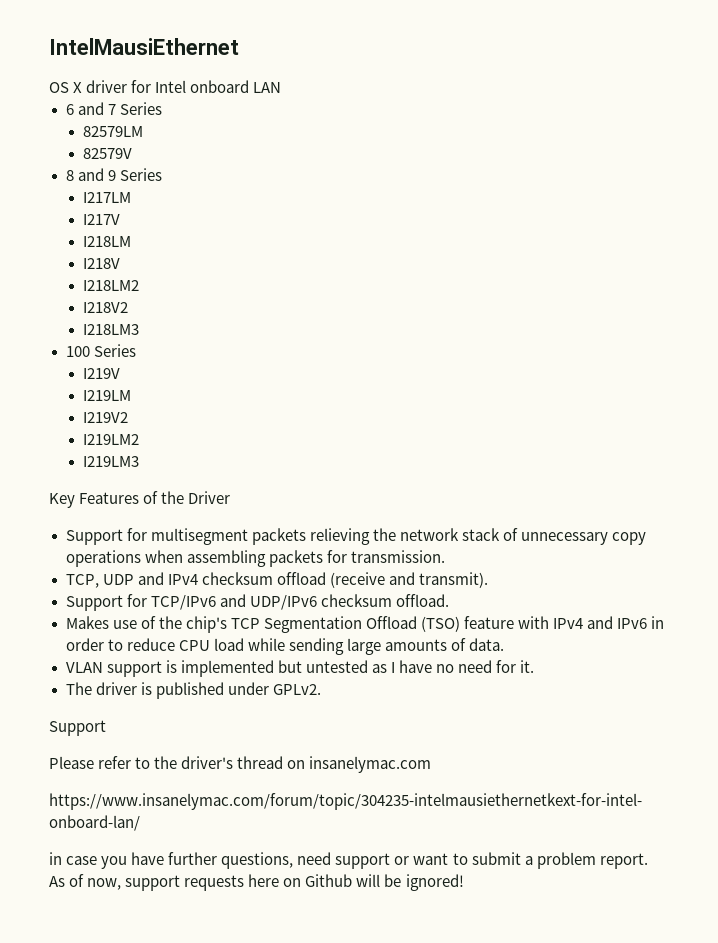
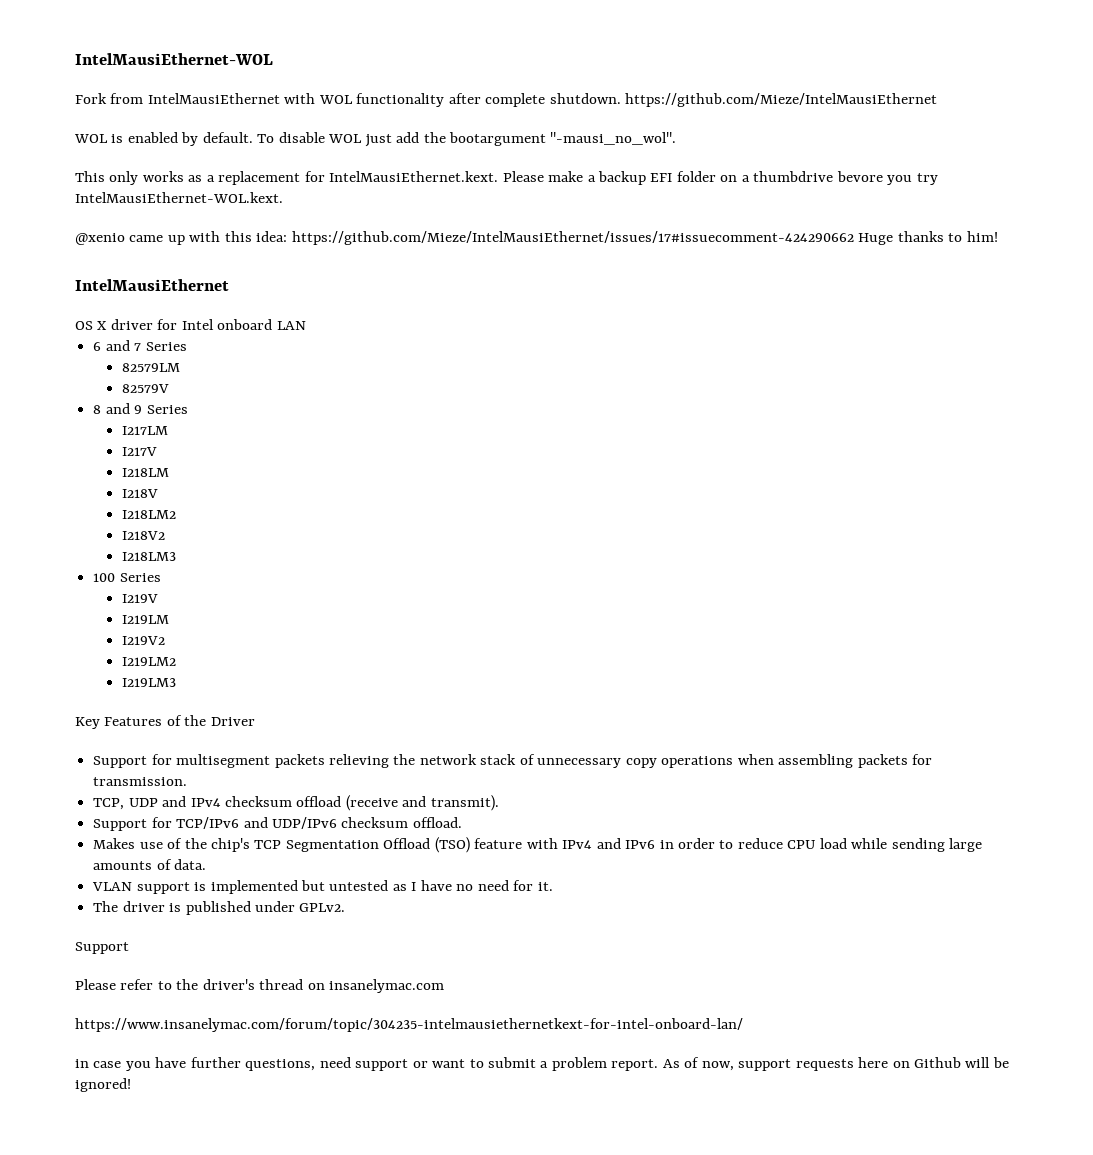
(49, 46) none -> [75,53,273,65] [75,93,938,107] [74,132,677,147] [75,171,938,185] [75,192,283,203] [75,231,998,245] IntelMausiEthernet-WOL // Fork from IntelMausiEthernet with WOL functionality after complete shutdown. https://github.com/Mieze/IntelMausiEthernet // WOL is enabled by default. To disable WOL just add the bootargument "-mausi_no_wol". // This only works as a replacement for IntelMausiEthernet.kext. Please make a backup EFI folder on a thumbdrive bevore you try IntelMausiEthernet-WOL.kext. // @xenio came up with this idea: https://github.com/Mieze/IntelMausiEthernet/issues/17#issuecomment-424290662 Huge thanks to him! //

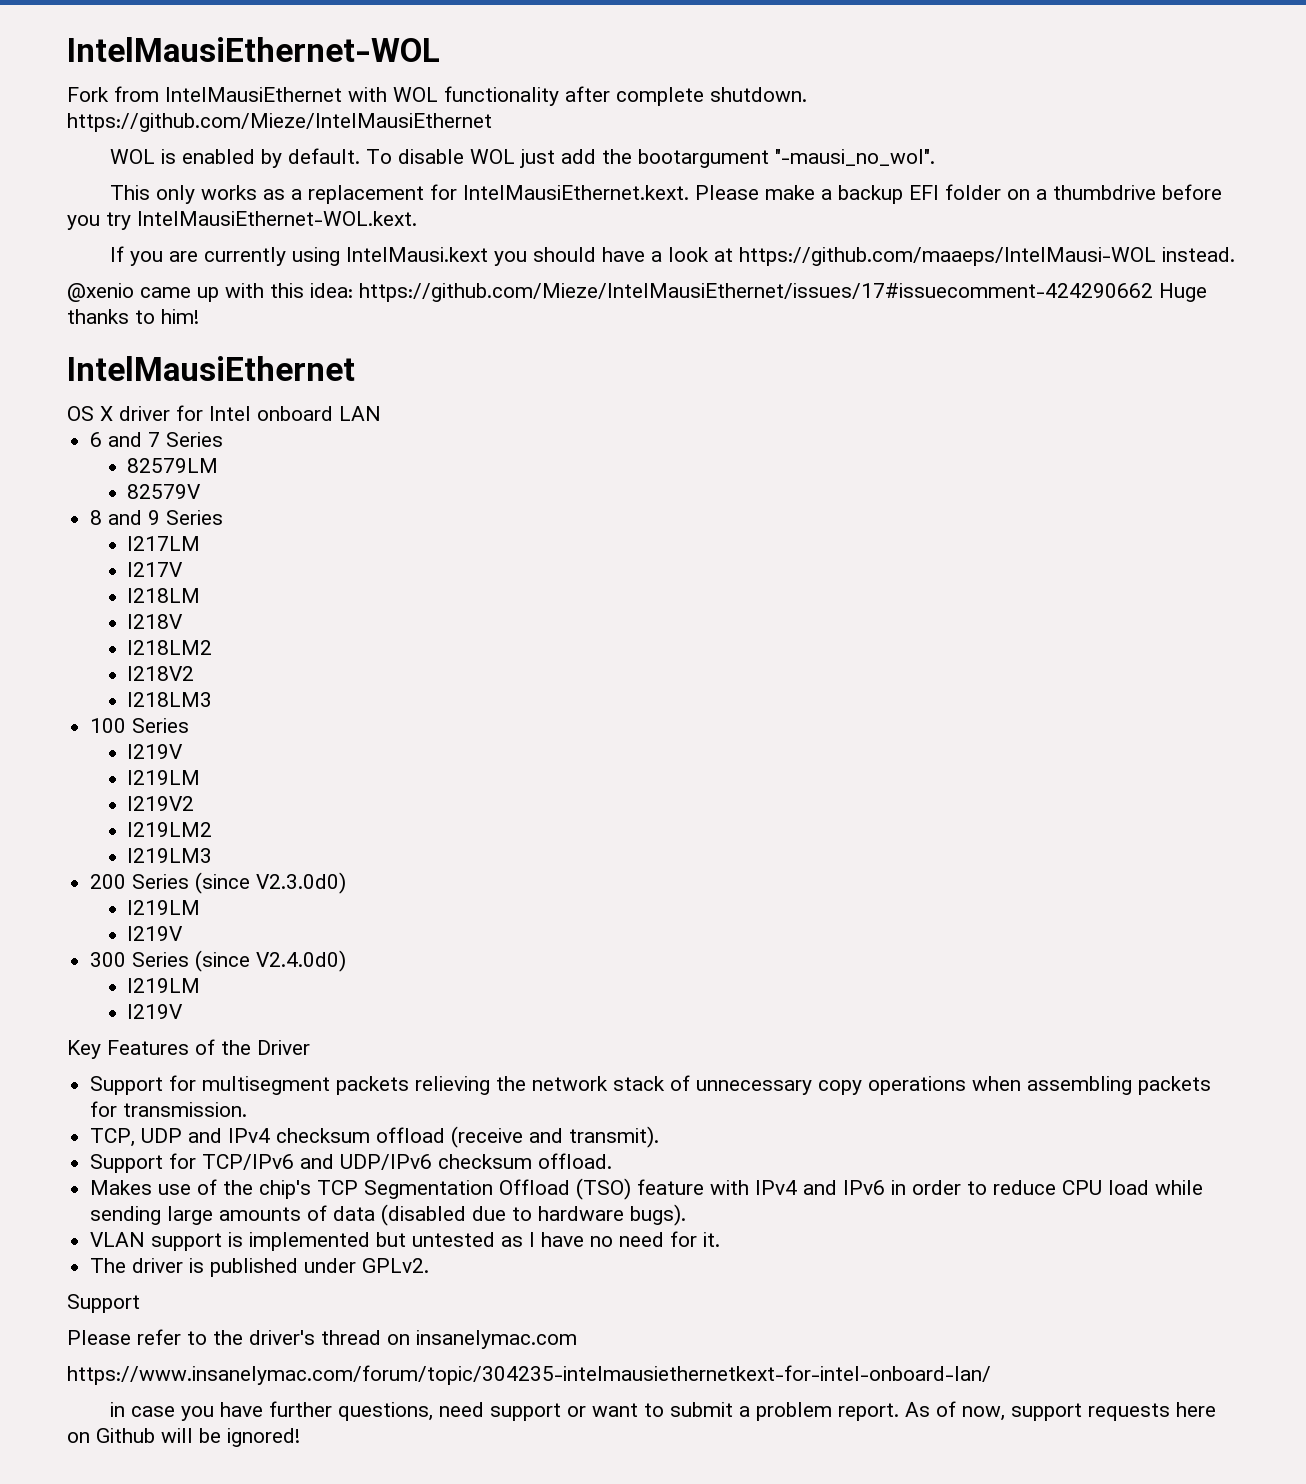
[836,171,883,182] bevore -> [1162,184,1223,200] before
(283, 197) none -> [110,246,1236,266] // If you are currently using IntelMausi.kext you should have a look at https://github.com/maaeps/IntelMausi-WOL instead.
(177, 682) none -> [90,872,347,894] [127,900,201,915] [127,926,184,941] [90,950,347,972] [127,978,201,993] [127,1004,184,1019] // 200 Series (since V2.3.0d0) // I219LM // I219V // 300 Series (since V2.4.0d0) // I219LM // I219V
[174,859,207,870] data. -> [333,1204,687,1226] data (disabled due to hardware bugs).

